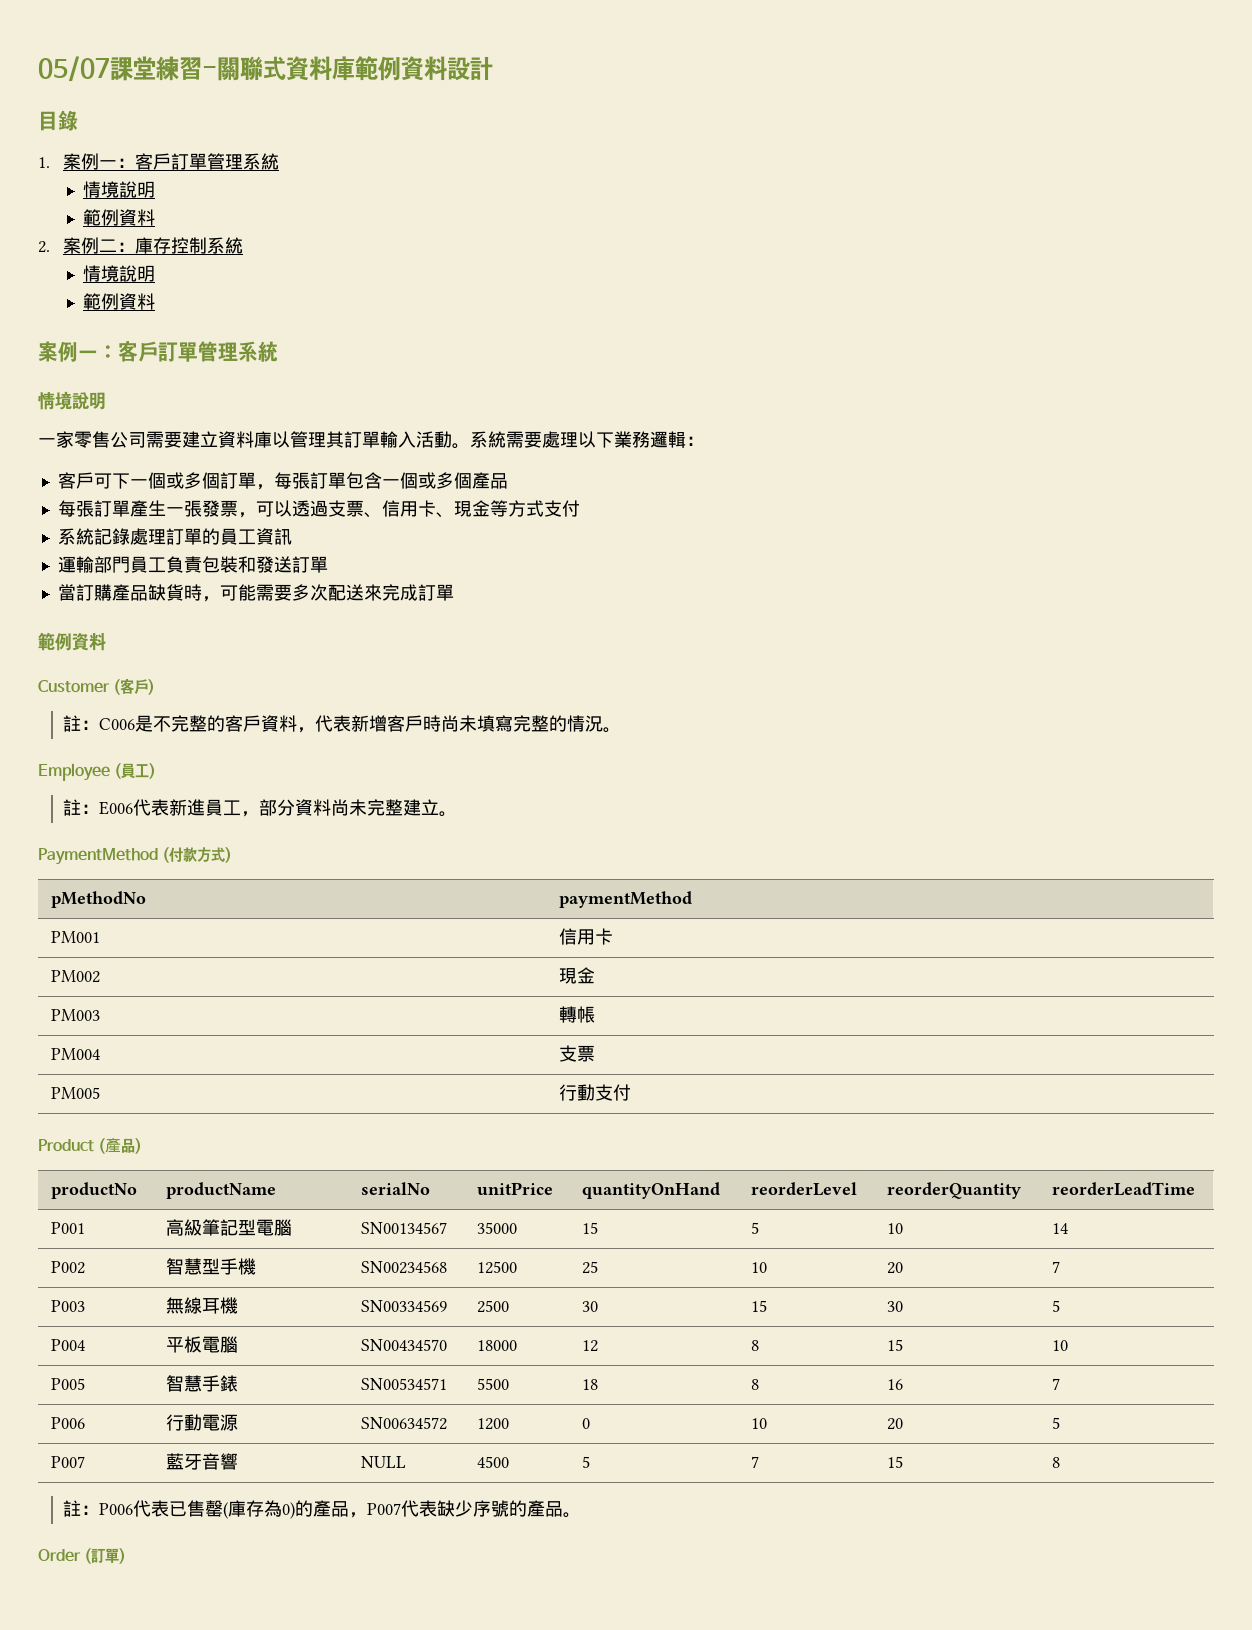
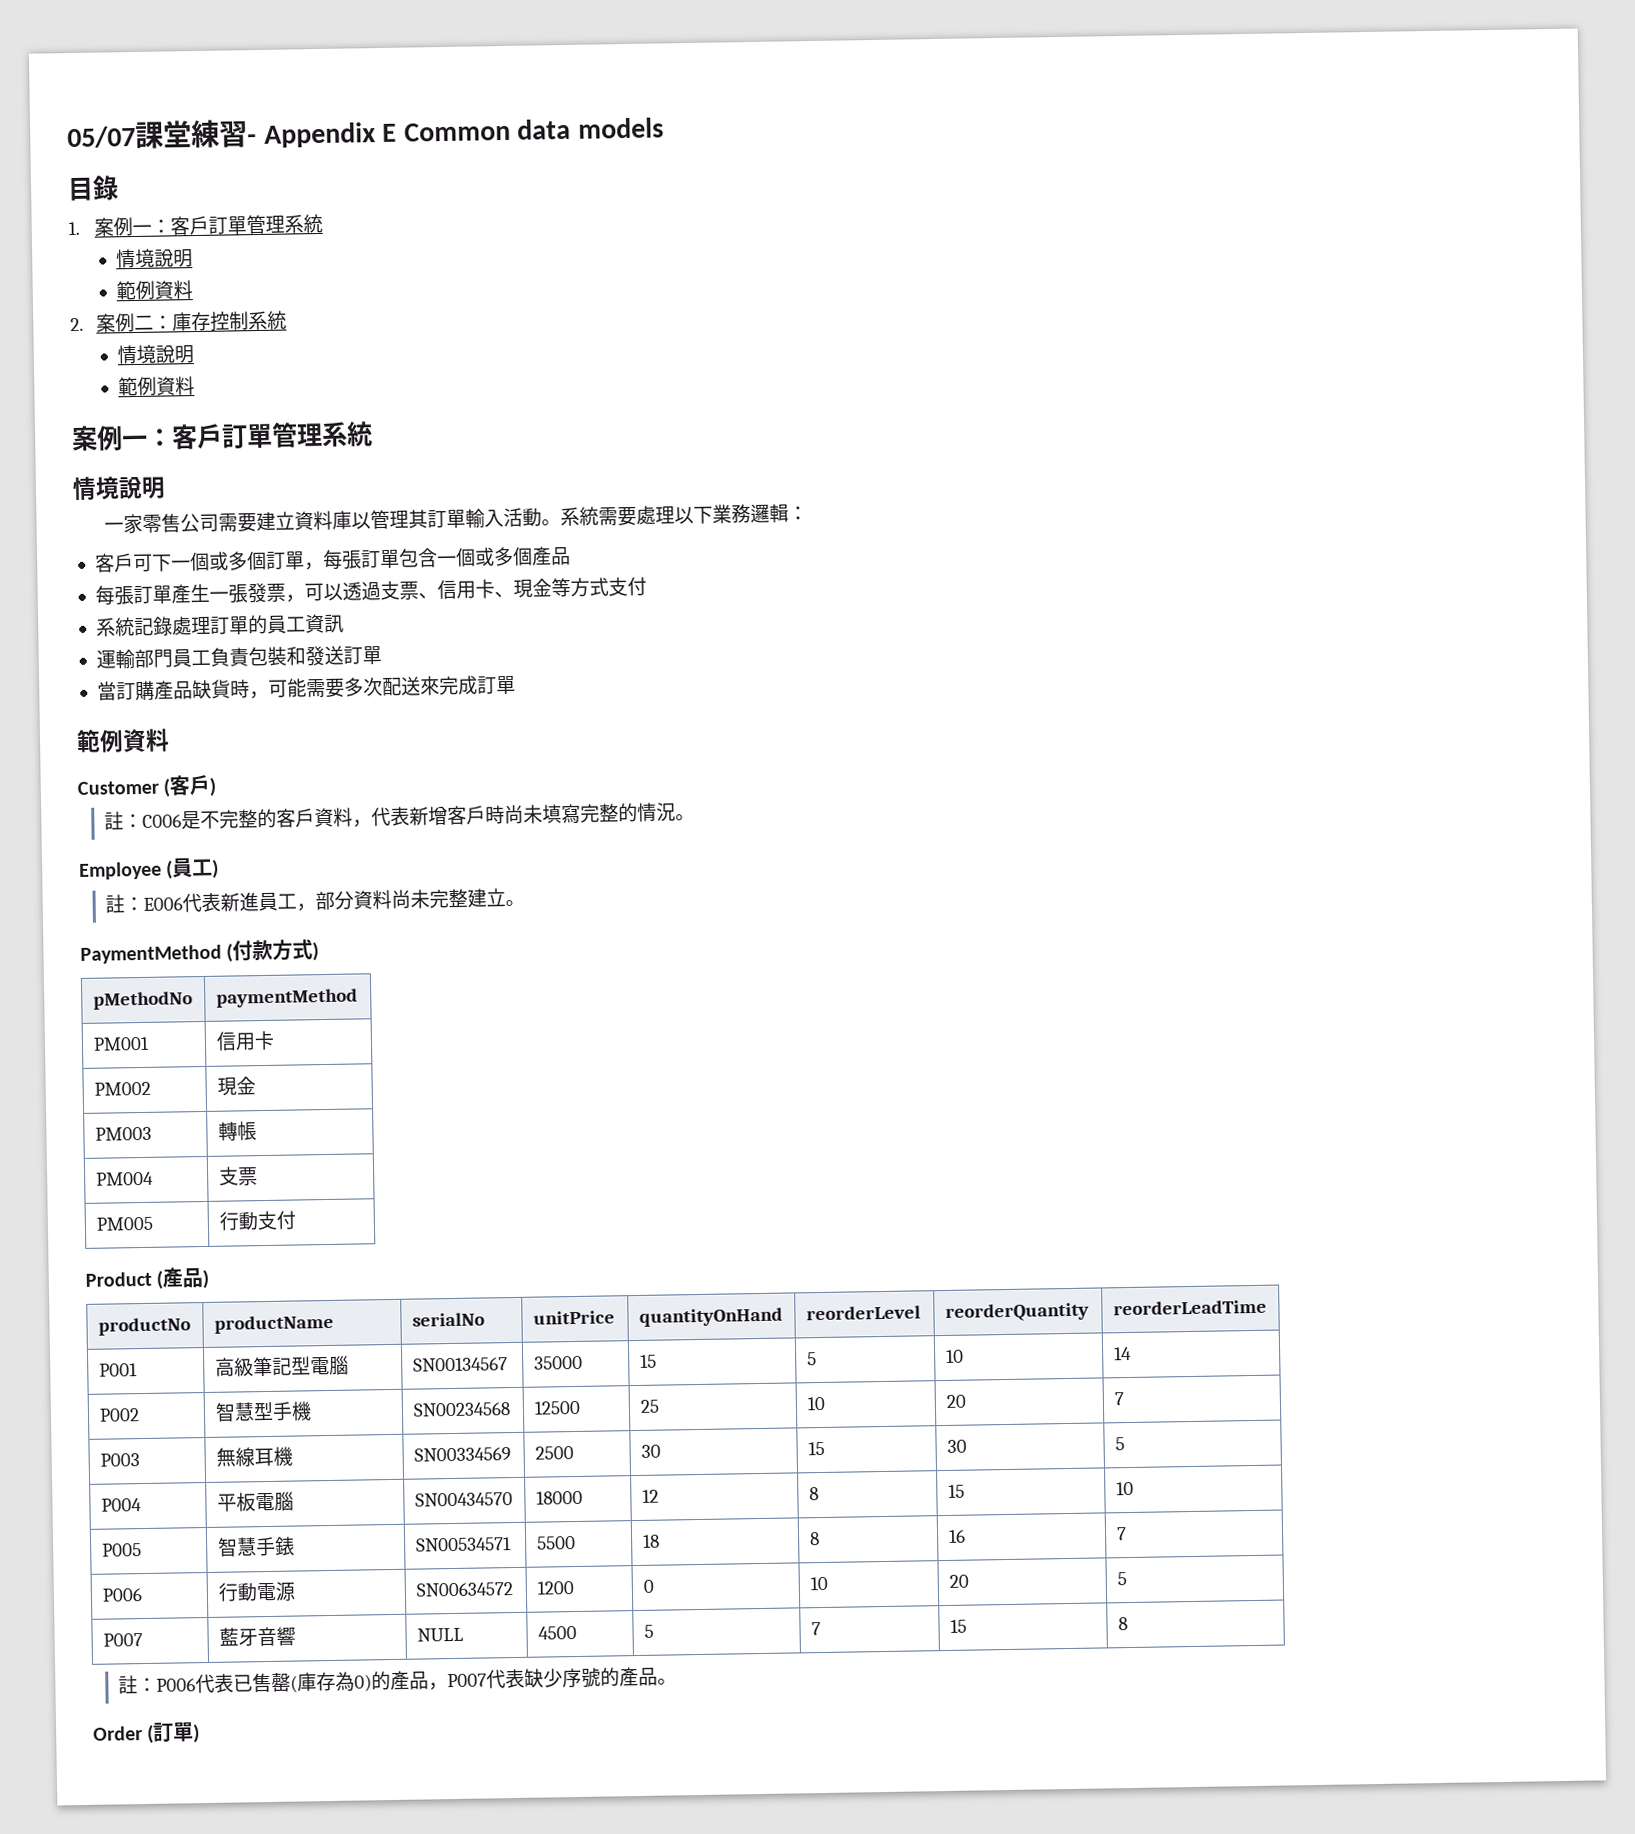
[217,56,493,81] 關聯式資料庫範例資料設計 -> [263,117,664,148] Appendix E Common data models

